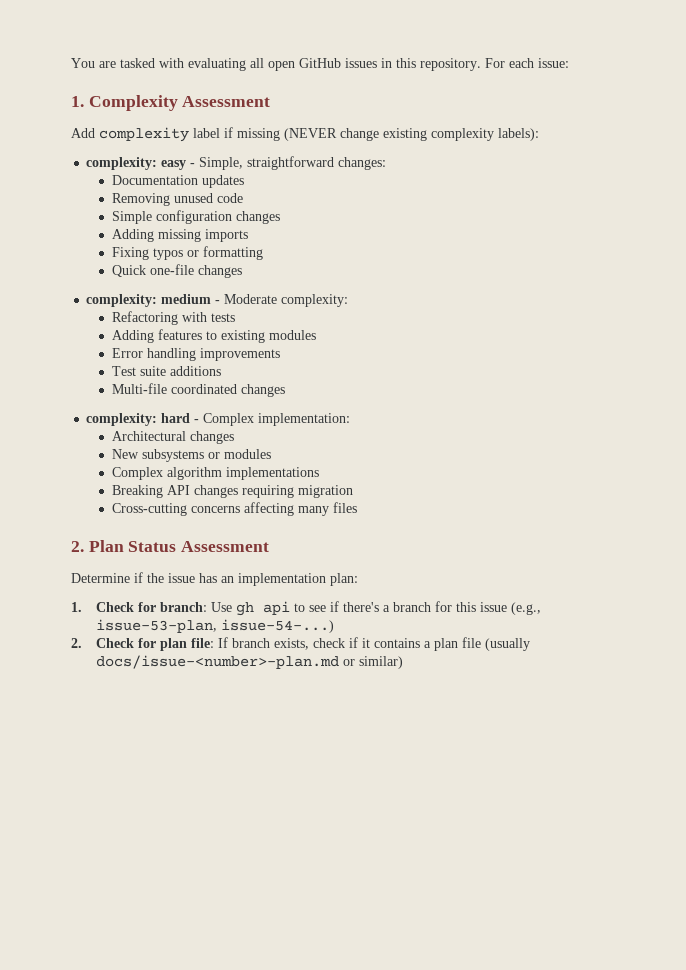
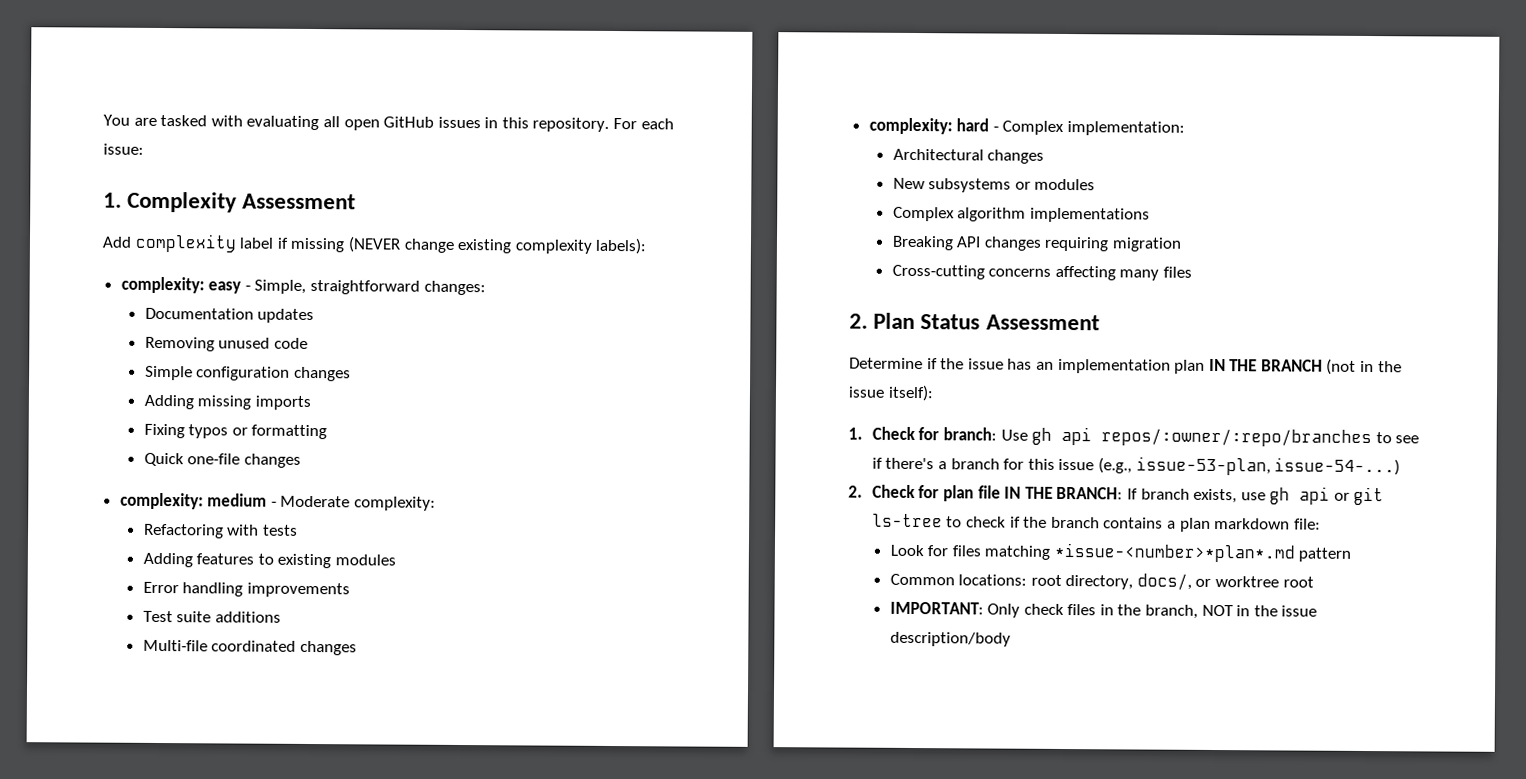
[330,573,358,586] plan: -> [1174,358,1402,375] [848,384,934,402] plan IN THE BRANCH (not in the issue itself):
(291, 608) none -> [1101,428,1373,448] repos/:owner/:repo/branches
[191,637,531,651] [96,655,404,669] file: If branch exists, check if it contains a plan file (usually docs/issue-<number>-plan.md or similar) -> [977,485,1385,506] [871,513,1321,532] [889,542,1352,563] [889,573,1314,590] [889,601,1318,619] [889,631,1011,647] file IN THE BRANCH: If branch exists, use gh api or git ls-tree to check if the branch contains a plan markdown file: // Look for files matching *issue-<number>*plan*.md pattern // Common locations: root directory, docs/, or worktree root // IMPORTANT: Only check files in the branch, NOT in the issue description/body

